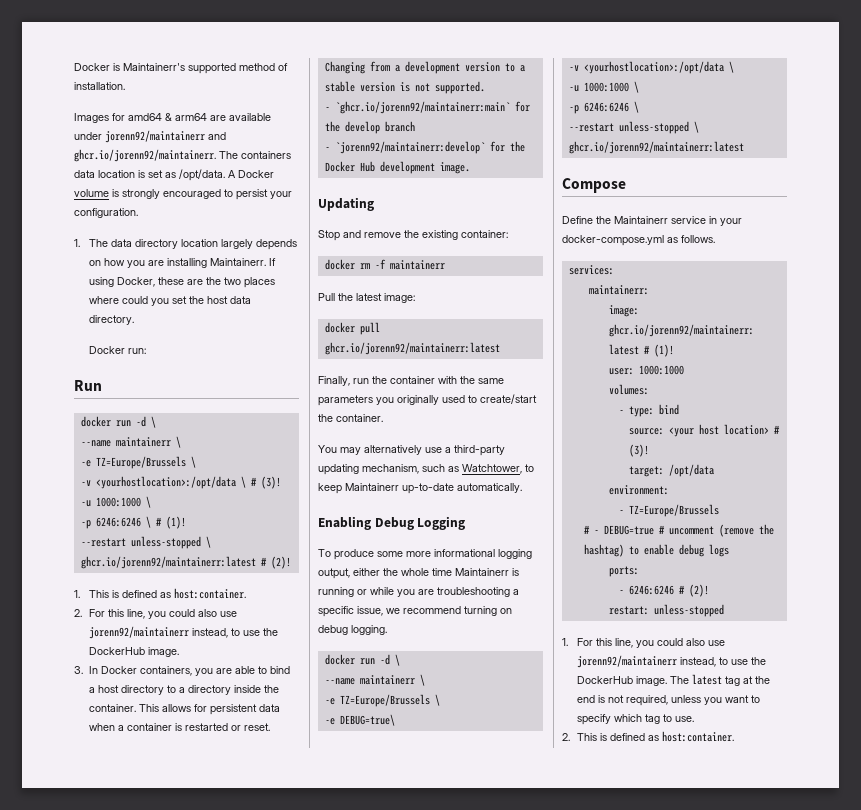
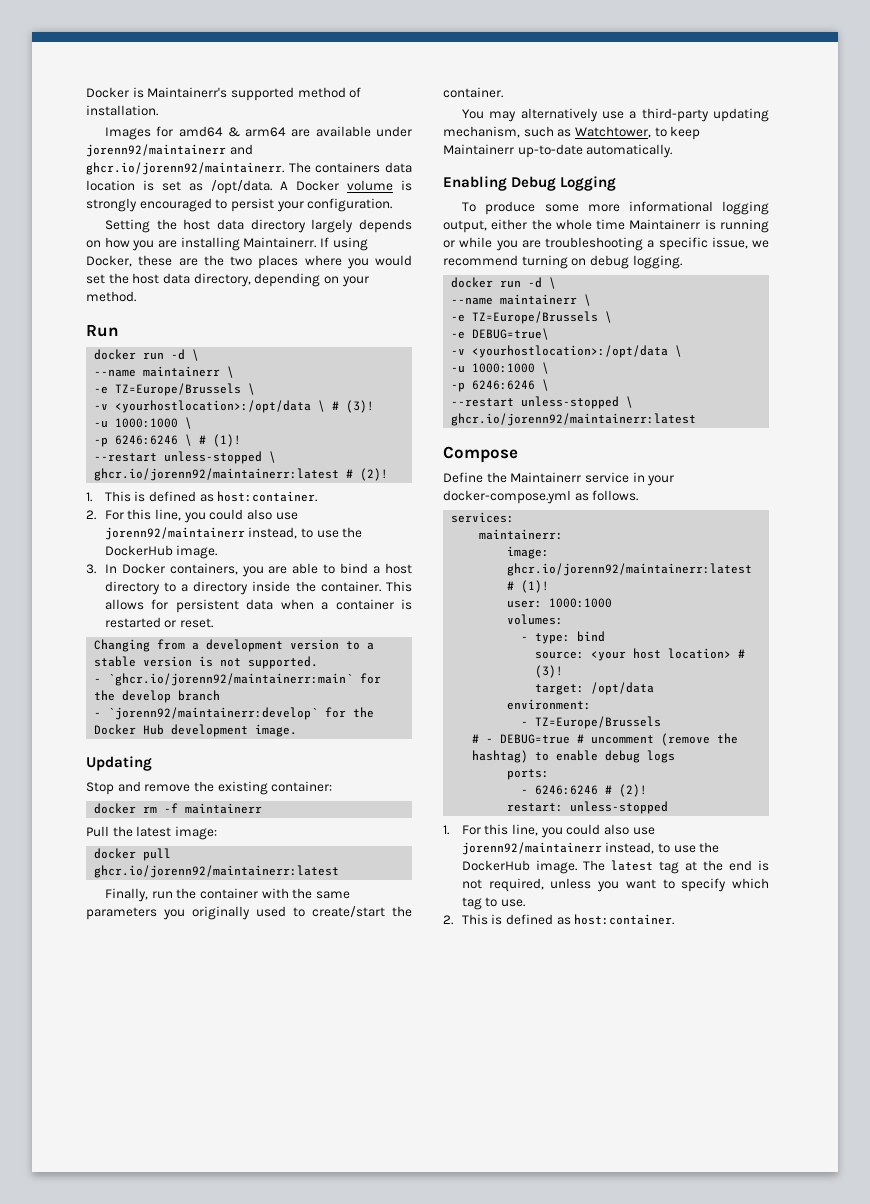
[74,239,109,247] 1. The -> [105,219,211,233] Setting the host
[181,239,219,247] location -> (306, 226) none
[122,296,170,306] could you -> [346,255,412,269] you would
[89,315,135,325] [89,346,147,354] directory. // Docker run: -> [193,273,369,287] [86,291,136,302] directory, depending on your method.

